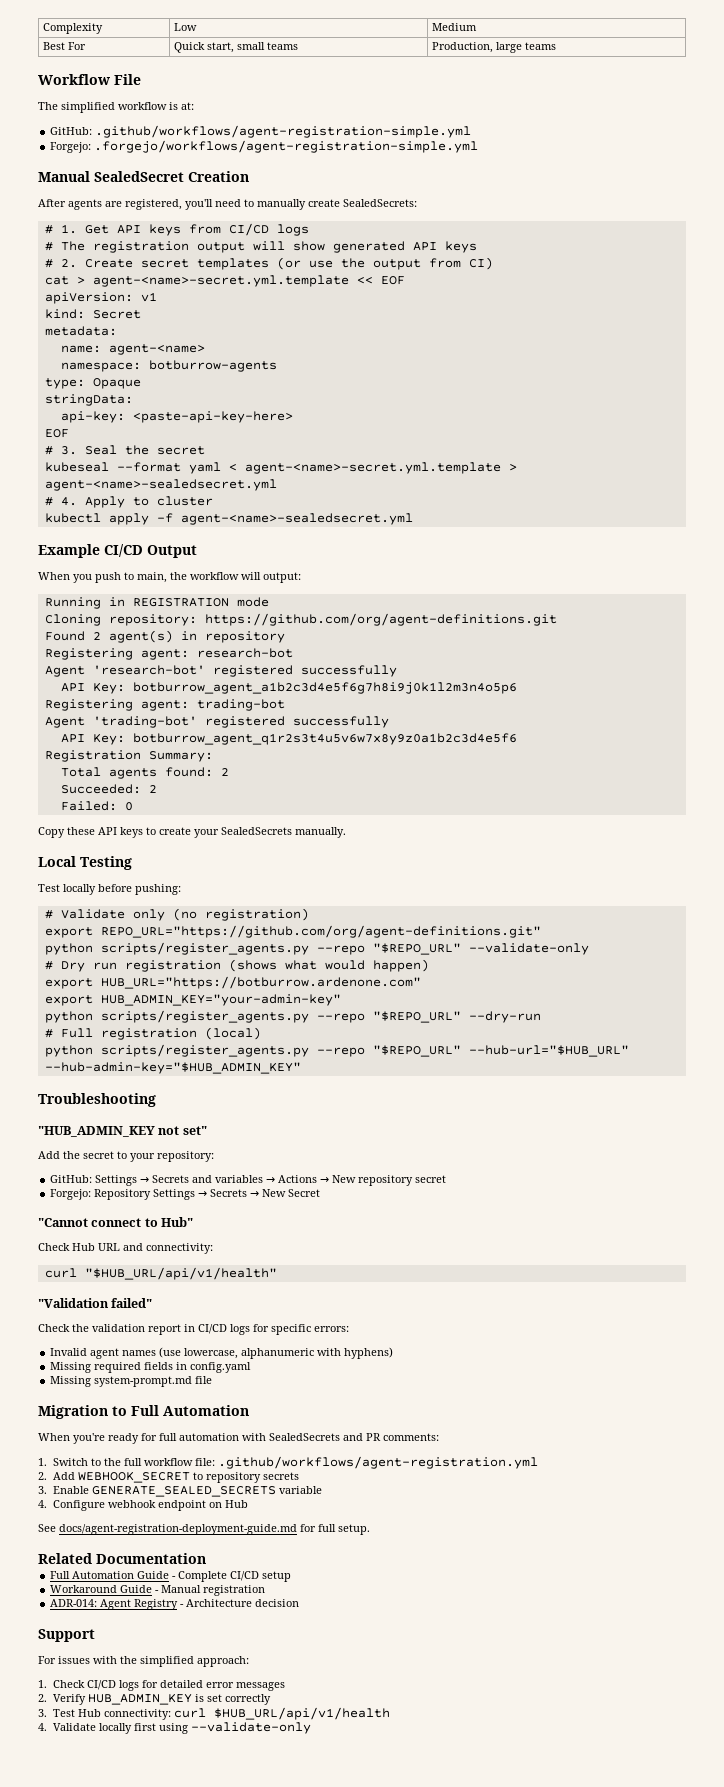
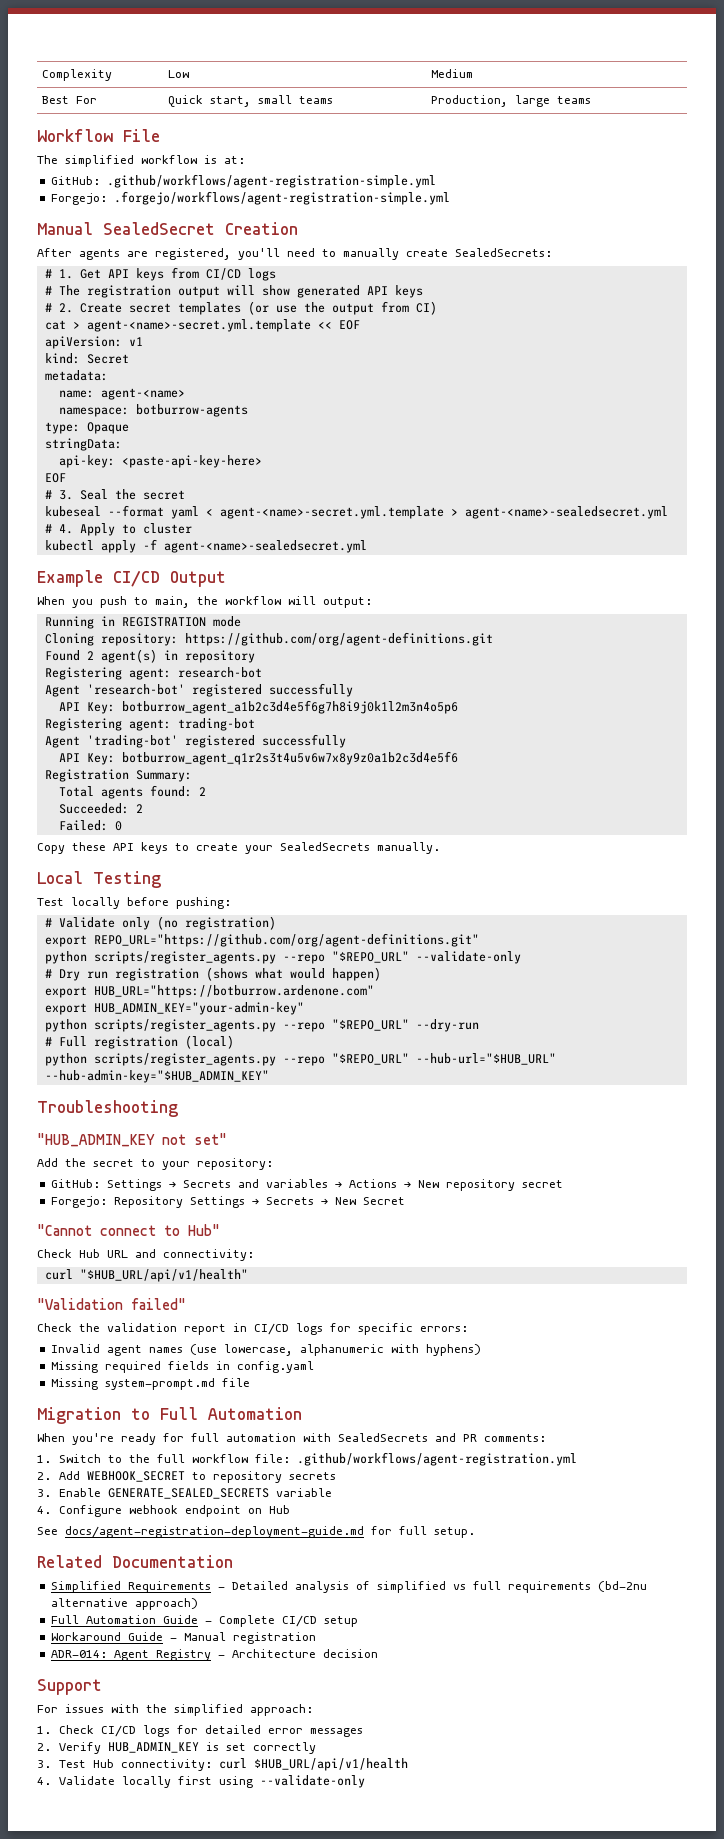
(206, 1558) none -> [50,1581,647,1593] [50,1598,198,1610] // Simplified Requirements - Detailed analysis of simplified vs full requirements (bd-2nu alternative approach)

